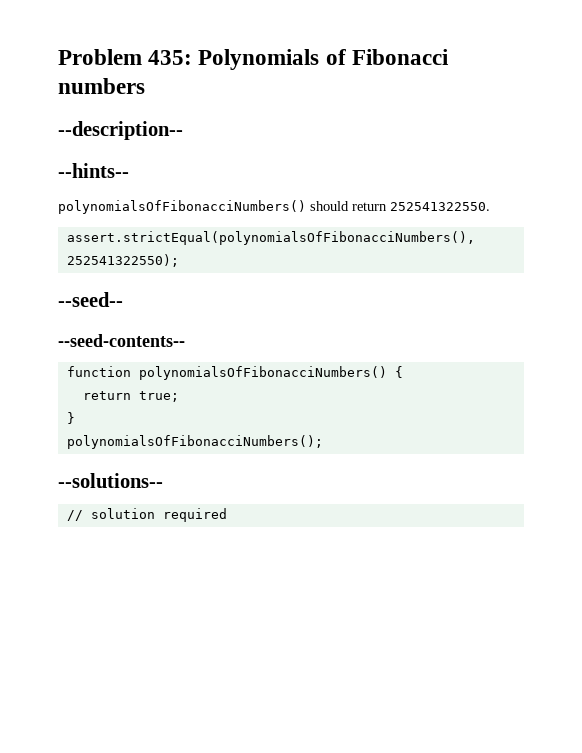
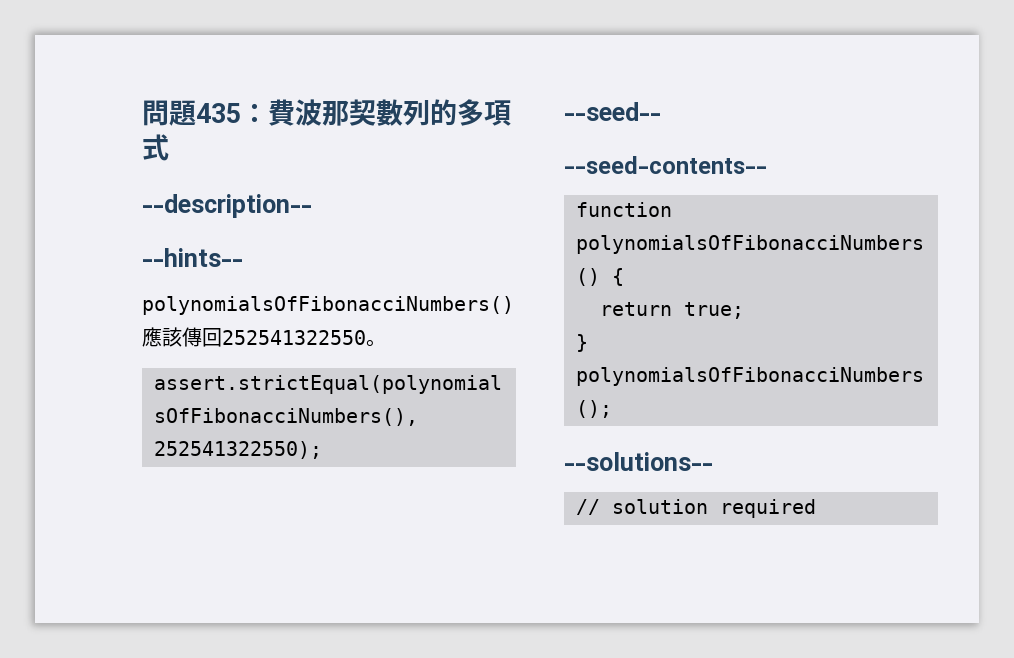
[58,49,449,70] [58,78,145,94] Problem 435: Polynomials of Fibonacci numbers -> [142,99,511,126] [142,134,169,161] 問題435：費波那契數列的多項式
[310,201,490,211] should return 252541322550. -> [142,327,386,347] 應該傳回252541322550。

